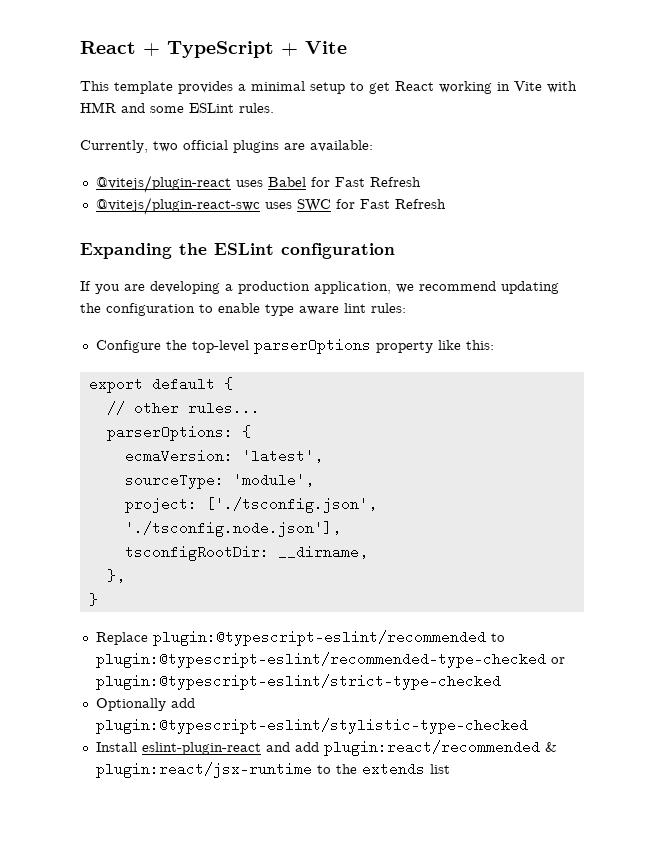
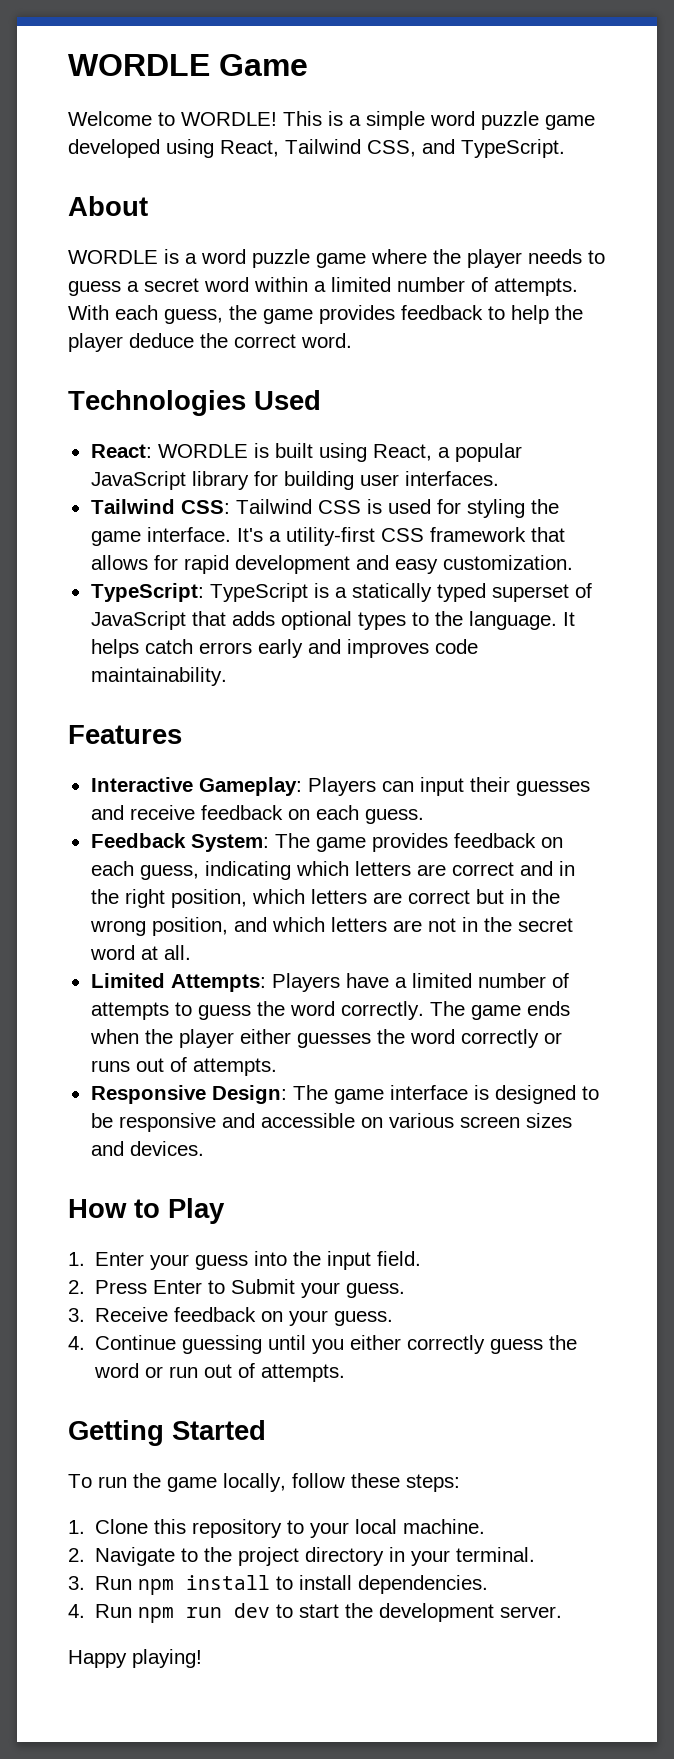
[80,41,347,58] [80,81,577,94] [80,102,274,113] [80,140,373,153] [95,175,421,193] [95,197,446,215] [80,243,395,259] [80,281,559,294] [80,303,406,316] [95,338,494,354] [88,377,233,393] [106,401,260,415] [106,425,251,441] [124,449,323,463] [124,473,314,489] [124,497,377,513] [124,521,341,537] [124,545,368,561] [106,569,125,583] [88,593,98,606] [95,630,505,646] [95,652,565,668] [95,674,501,690] [95,698,195,711] [95,718,528,734] [95,740,557,756] [95,762,450,778] React + TypeScript + Vite // This template provides a minimal setup to get React working in Vite with HMR and some ESLint rules. // Currently, two official plugins are available: // @vitejs/plugin-react uses Babel for Fast Refresh // @vitejs/plugin-react-swc uses SWC for Fast Refresh // Expanding the ESLint configuration // If you are developing a production application, we recommend updating the configuration to enable type aware lint rules: // Configure the top-level parserOptions property like this: // export default { // // other rules... // parserOptions: { // ecmaVersion: 'latest', // sourceType: 'module', // project: ['./tsconfig.json', './tsconfig.node.json'], // tsconfigRootDir: __dirname, // }, // } // Replace plugin:@typescript-eslint/recommended to plugin:@typescript-eslint/recommended-type-checked or plugin:@typescript-eslint/strict-type-checked // Optionally add plugin:@typescript-eslint/stylistic-type-checked // Install eslint-plugin-react and add plugin:react/recommended & plugin:react/jsx-runtime to the extends list -> [68,54,308,76] [68,111,595,130] [68,139,565,158] [68,196,148,216] [68,249,605,268] [68,277,578,296] [68,305,583,324] [68,333,352,352] [68,390,321,416] [90,443,522,462] [90,471,499,490] [90,499,559,518] [90,527,565,546] [90,555,573,574] [90,583,592,602] [90,611,575,630] [90,639,478,658] [90,667,227,686] [68,725,182,744] [90,777,590,796] [90,805,424,824] [90,833,563,852] [90,861,575,880] [90,889,560,908] [89,917,573,936] [89,945,191,960] [90,973,569,992] [90,1001,570,1020] [89,1029,562,1048] [90,1057,277,1076] [90,1085,599,1104] [90,1113,572,1132] [90,1141,204,1156] [68,1198,225,1224] [68,1251,422,1270] [68,1279,406,1298] [68,1307,394,1326] [68,1335,578,1354] [94,1363,346,1382] [68,1420,266,1446] [68,1473,460,1492] [68,1519,486,1538] [68,1547,536,1566] [68,1575,489,1595] [68,1603,563,1623] [68,1649,202,1668] WORDLE Game // Welcome to WORDLE! This is a simple word puzzle game developed using React, Tailwind CSS, and TypeScript. // About // WORDLE is a word puzzle game where the player needs to guess a secret word within a limited number of attempts. With each guess, the game provides feedback to help the player deduce the correct word. // Technologies Used // React: WORDLE is built using React, a popular JavaScript library for building user interfaces. // Tailwind CSS: Tailwind CSS is used for styling the game interface. It's a utility-first CSS framework that allows for rapid development and easy customization. // TypeScript: TypeScript is a statically typed superset of JavaScript that adds optional types to the language. It helps catch errors early and improves code maintainability. // Features // Interactive Gameplay: Players can input their guesses and receive feedback on each guess. // Feedback System: The game provides feedback on each guess, indicating which letters are correct and in the right position, which letters are correct but in the wrong position, and which letters are not in the secret word at all. // Limited Attempts: Players have a limited number of attempts to guess the word correctly. The game ends when the player either guesses the word correctly or runs out of attempts. // Responsive Design: The game interface is designed to be responsive and accessible on various screen sizes and devices. // How to Play // 1. Enter your guess into the input field. // 2. Press Enter to Submit your guess. // 3. Receive feedback on your guess. // 4. Continue guessing until you either correctly guess the word or run out of attempts. // Getting Started // To run the game locally, follow these steps: // 1. Clone this repository to your local machine. // 2. Navigate to the project directory in your terminal. // 3. Run npm install to install dependencies. // 4. Run npm run dev to start the development server. // Happy playing!

